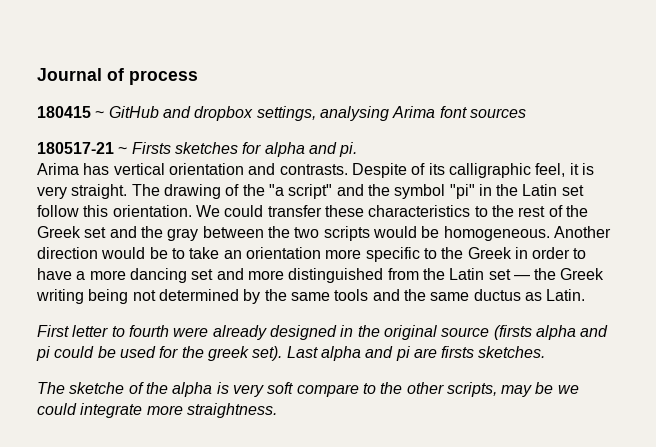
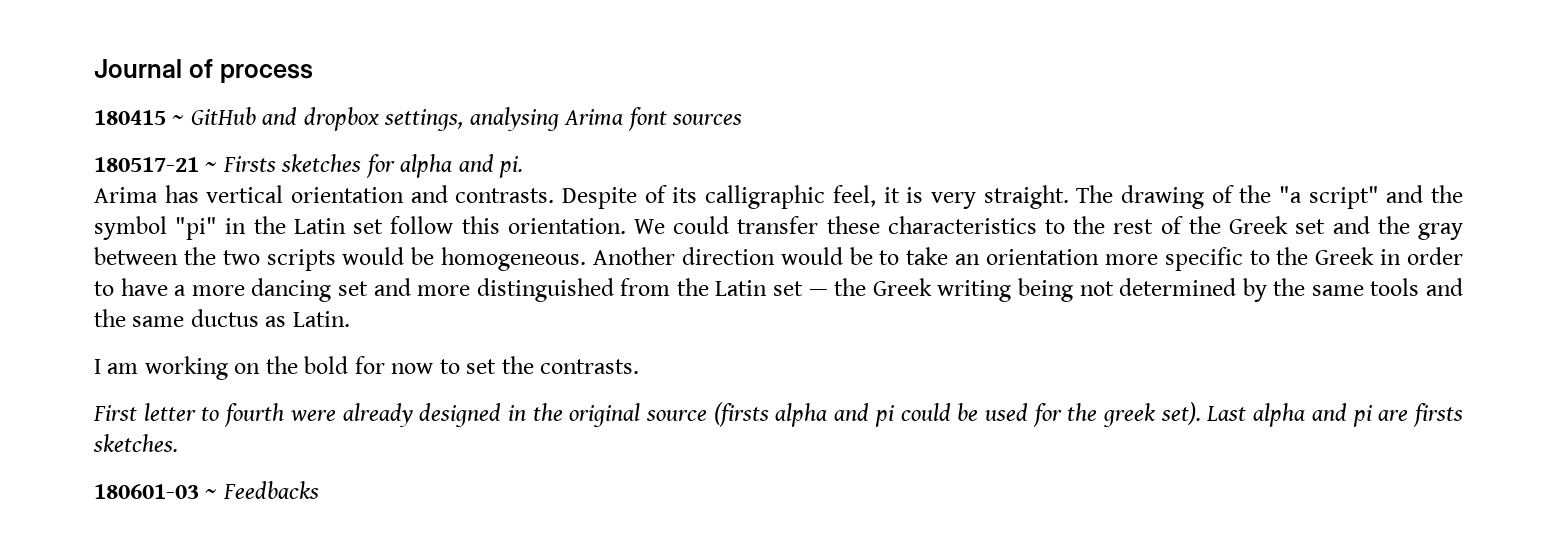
(586, 295) none -> [94,356,640,380] // I am working on the bold for now to set the contrasts.
[37,382,579,397] [37,403,277,418] The sketche of the alpha is very soft compare to the other scripts, may be we could integrate more straightness. -> [94,481,319,499] 180601-03 ~ Feedbacks

